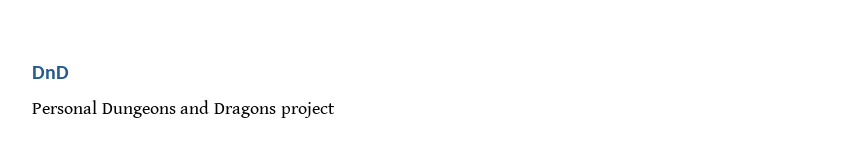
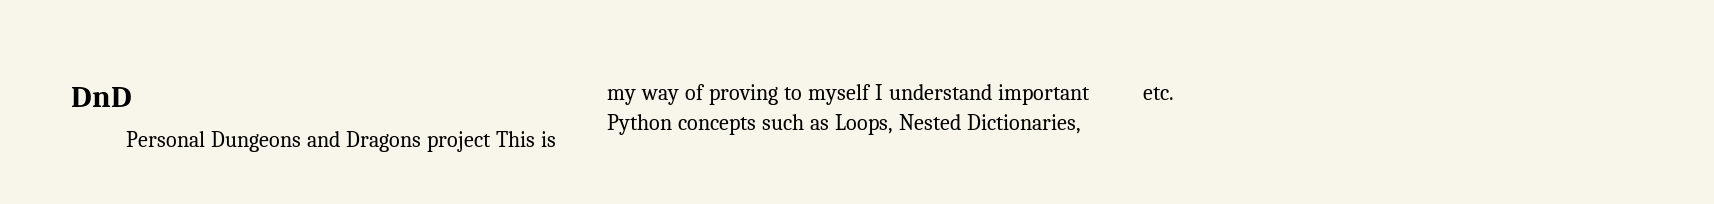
(335, 110) none -> [496,131,556,147] [607,84,1090,105] [607,114,1081,135] [1143,87,1174,100] This is my way of proving to myself I understand important Python concepts such as Loops, Nested Dictionaries, etc.

